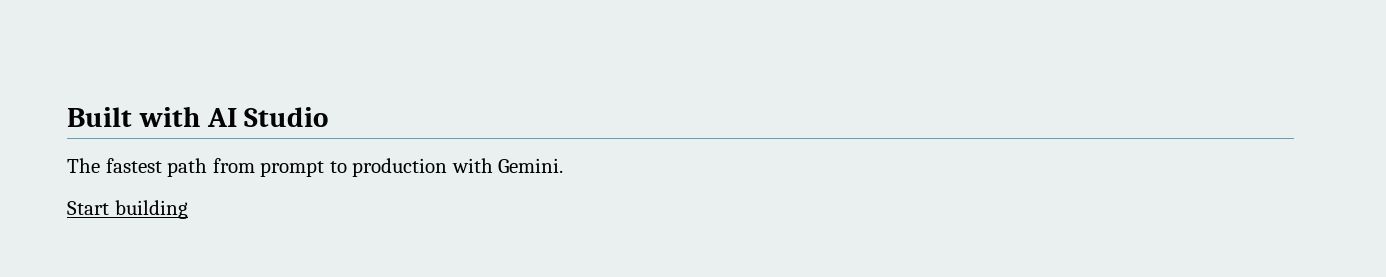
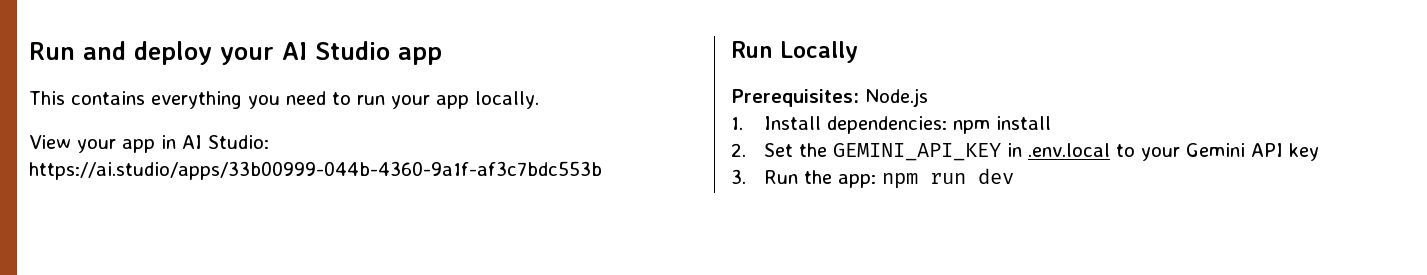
[67,106,329,127] [67,158,564,177] [67,200,188,219] Built with AI Studio // The fastest path from prompt to production with Gemini. // Start building -> [29,41,442,65] [29,91,539,109] [29,135,269,153] [29,161,602,180] [731,41,858,63] [731,88,928,107] [731,116,1051,134] [731,143,1319,161] [731,168,1014,189] Run and deploy your AI Studio app // This contains everything you need to run your app locally. // View your app in AI Studio: https://ai.studio/apps/33b00999-044b-4360-9a1f-af3c7bdc553b // Run Locally // Prerequisites: Node.js // 1. Install dependencies: npm install // 2. Set the GEMINI_API_KEY in .env.local to your Gemini API key // 3. Run the app: npm run dev

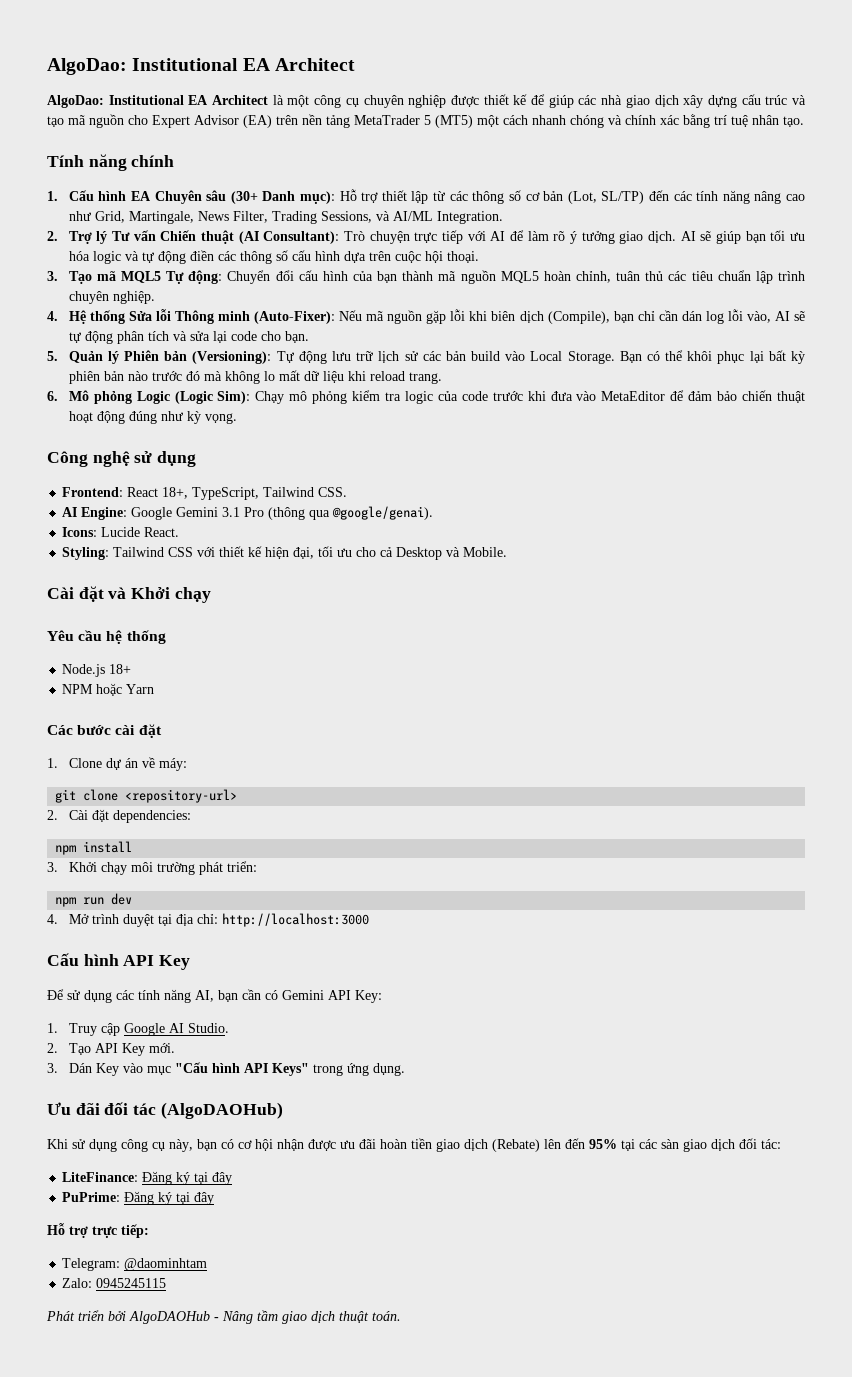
[29,41,442,65] [29,91,539,109] [29,135,269,153] [29,161,602,180] [731,41,858,63] [731,88,928,107] [731,116,821,130] Run and deploy your AI Studio app // This contains everything you need to run your app locally. // View your app in AI Studio: https://ai.studio/apps/33b00999-044b-4360-9a1f-af3c7bdc553b // Run Locally // Prerequisites: Node.js // 1. Install -> [47,58,355,75] [47,94,806,108] [47,114,804,128] [47,154,175,171] [47,189,805,204] [68,211,503,224] [47,230,806,244] [68,250,479,264] [47,270,806,284] [68,291,155,304] [47,309,806,324] [68,331,309,344] [47,350,806,364] [68,370,442,384] [47,390,805,404] [68,411,237,424] [47,451,197,467] [62,487,348,500] [62,506,434,520] [62,527,180,537] [62,546,508,560] [47,586,211,603] [47,630,166,644] [62,664,132,677] [62,683,155,696] [47,724,162,738] [47,757,187,771] [55,789,238,803] [47,809,109,822] AlgoDao: Institutional EA Architect // AlgoDao: Institutional EA Architect là một công cụ chuyên nghiệp được thiết kế để giúp các nhà giao dịch xây dựng cấu trúc và tạo mã nguồn cho Expert Advisor (EA) trên nền tảng MetaTrader 5 (MT5) một cách nhanh chóng và chính xác bằng trí tuệ nhân tạo. // Tính năng chính // 1. Cấu hình EA Chuyên sâu (30+ Danh mục): Hỗ trợ thiết lập từ các thông số cơ bản (Lot, SL/TP) đến các tính năng nâng cao như Grid, Martingale, News Filter, Trading Sessions, và AI/ML Integration. // 2. Trợ lý Tư vấn Chiến thuật (AI Consultant): Trò chuyện trực tiếp với AI để làm rõ ý tưởng giao dịch. AI sẽ giúp bạn tối ưu hóa logic và tự động điền các thông số cấu hình dựa trên cuộc hội thoại. // 3. Tạo mã MQL5 Tự động: Chuyển đổi cấu hình của bạn thành mã nguồn MQL5 hoàn chỉnh, tuân thủ các tiêu chuẩn lập trình chuyên nghiệp. // 4. Hệ thống Sửa lỗi Thông minh (Auto-Fixer): Nếu mã nguồn gặp lỗi khi biên dịch (Compile), bạn chỉ cần dán log lỗi vào, AI sẽ tự động phân tích và sửa lại code cho bạn. // 5. Quản lý Phiên bản (Versioning): Tự động lưu trữ lịch sử các bản build vào Local Storage. Bạn có thể khôi phục lại bất kỳ phiên bản nào trước đó mà không lo mất dữ liệu khi reload trang. // 6. Mô phỏng Logic (Logic Sim): Chạy mô phỏng kiểm tra logic của code trước khi đưa vào MetaEditor để đảm bảo chiến thuật hoạt động đúng như kỳ vọng. // Công nghệ sử dụng // Frontend: React 18+, TypeScript, Tailwind CSS. // AI Engine: Google Gemini 3.1 Pro (thông qua @google/genai). // Icons: Lucide React. // Styling: Tailwind CSS với thiết kế hiện đại, tối ưu cho cả Desktop và Mobile. // Cài đặt và Khởi chạy // Yêu cầu hệ thống // Node.js 18+ // NPM hoặc Yarn // Các bước cài đặt // 1. Clone dự án về máy: // git clone <repository-url> // 2. Cài đặt
(947, 125) none -> (191, 816) //
[731,143,1319,161] [731,168,1014,189] 2. Set the GEMINI_API_KEY in .env.local to your Gemini API key // 3. Run the app: npm run dev -> [47,861,257,875] [55,893,133,907] [47,913,369,927] [47,953,191,970] [47,989,382,1003] [47,1023,229,1036] [47,1043,175,1056] [47,1062,405,1076] [47,1102,283,1119] [47,1138,781,1152] [62,1171,233,1185] [62,1191,215,1205] [47,1223,149,1238] [62,1258,208,1271] [62,1278,167,1288] [46,1310,401,1324] 3. Khởi chạy môi trường phát triển: // npm run dev // 4. Mở trình duyệt tại địa chỉ: http://localhost:3000 // Cấu hình API Key // Để sử dụng các tính năng AI, bạn cần có Gemini API Key: // 1. Truy cập Google AI Studio. // 2. Tạo API Key mới. // 3. Dán Key vào mục "Cấu hình API Keys" trong ứng dụng. // Ưu đãi đối tác (AlgoDAOHub) // Khi sử dụng công cụ này, bạn có cơ hội nhận được ưu đãi hoàn tiền giao dịch (Rebate) lên đến 95% tại các sàn giao dịch đối tác: // LiteFinance: Đăng ký tại đây // PuPrime: Đăng ký tại đây // Hỗ trợ trực tiếp: // Telegram: @daominhtam // Zalo: 0945245115 // Phát triển bởi AlgoDAOHub - Nâng tầm giao dịch thuật toán.

